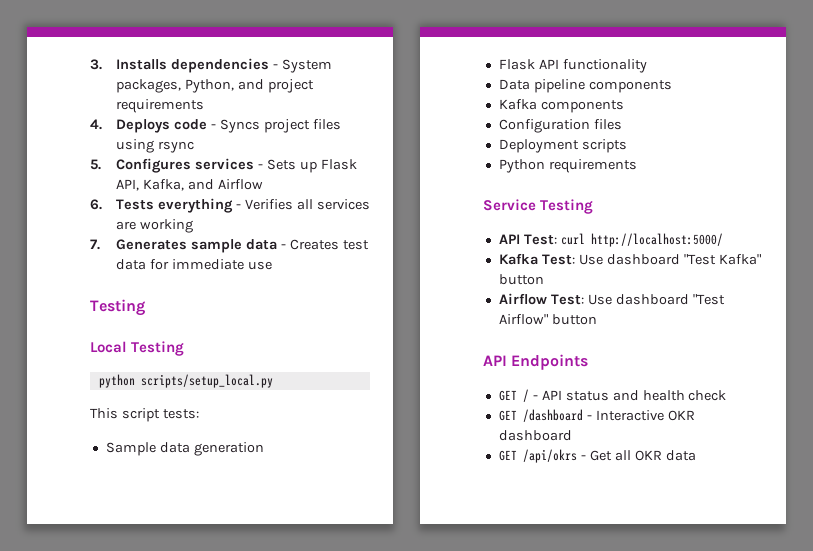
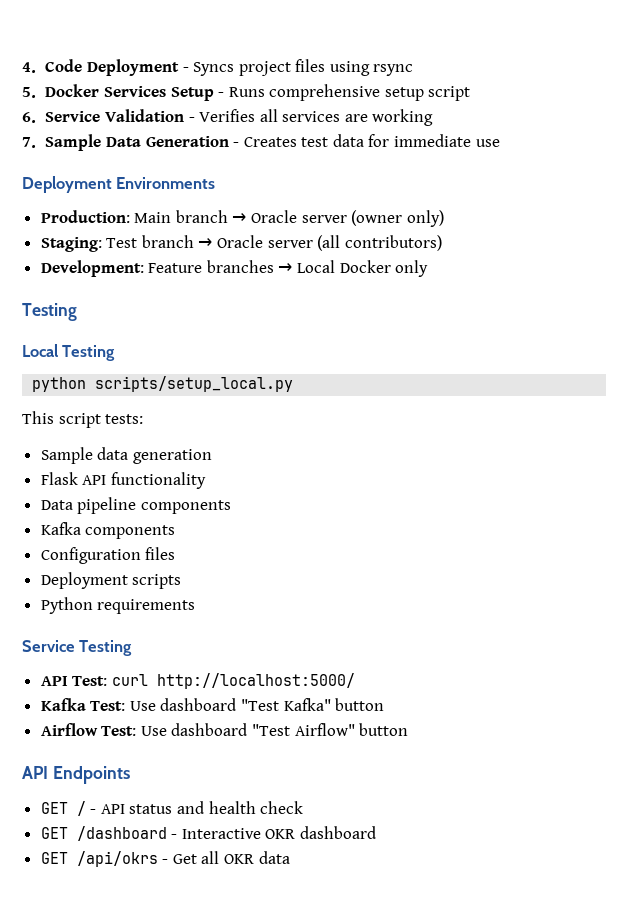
[90,58,332,73] [116,79,314,93] [116,99,205,113] [90,119,207,133] 3. Installs dependencies - System packages, Python, and project requirements // 4. Deploys code -> [22,59,179,76] 4. Code Deployment
[116,158,357,173] [116,179,263,191] Configures services - Sets up Flask API, Kafka, and Airflow -> [45,84,471,101] Docker Services Setup - Runs comprehensive setup script
[116,198,233,213] Tests everything -> [45,109,184,122] Service Validation
[116,239,277,253] Generates sample data -> [45,134,229,151] Sample Data Generation
(272, 265) none -> [22,176,216,193] [40,210,444,227] [40,235,442,252] [40,260,429,277] // Deployment Environments // Production: Main branch → Oracle server (owner only) // Staging: Test branch → Oracle server (all contributors) // Development: Feature branches → Local Docker only

